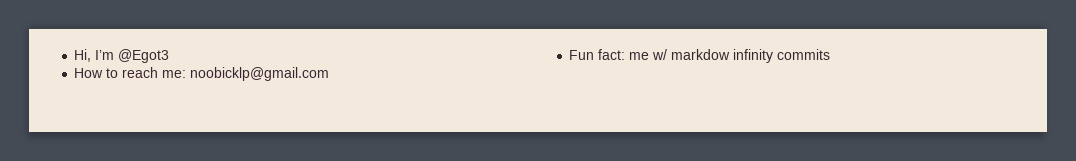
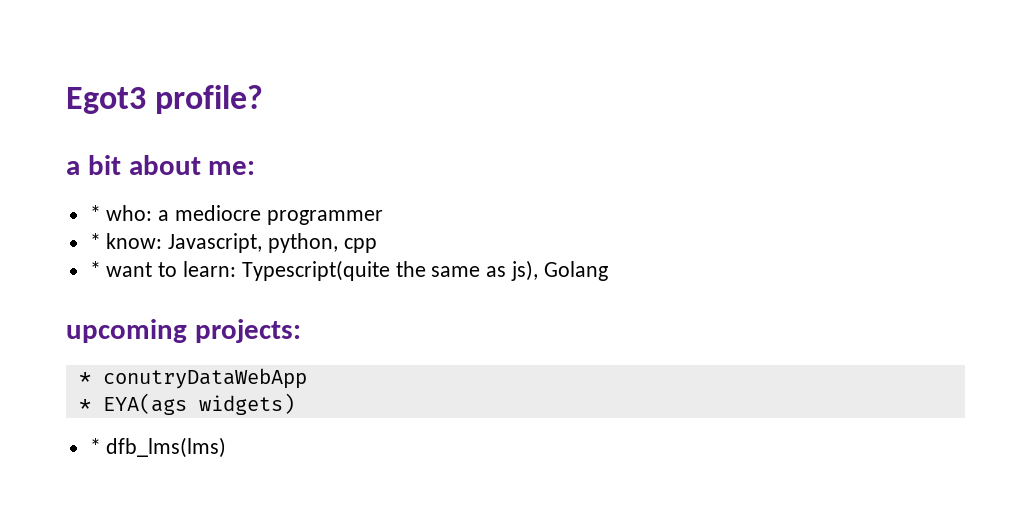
[74,49,170,63] [74,67,330,81] [569,49,831,63] Hi, I’m @Egot3 // How to reach me: noobicklp@gmail.com // Fun fact: me w/ markdow infinity commits -> [66,85,264,114] [66,155,256,175] [89,205,383,225] [89,233,377,253] [89,260,608,281] [66,319,301,343] [78,368,307,389] [78,393,295,415] [89,437,227,458] Egot3 profile? // a bit about me: // * who: a mediocre programmer // * know: Javascript, python, cpp // * want to learn: Typescript(quite the same as js), Golang // upcoming projects: // * conutryDataWebApp // * EYA(ags widgets) // * dfb_lms(lms)

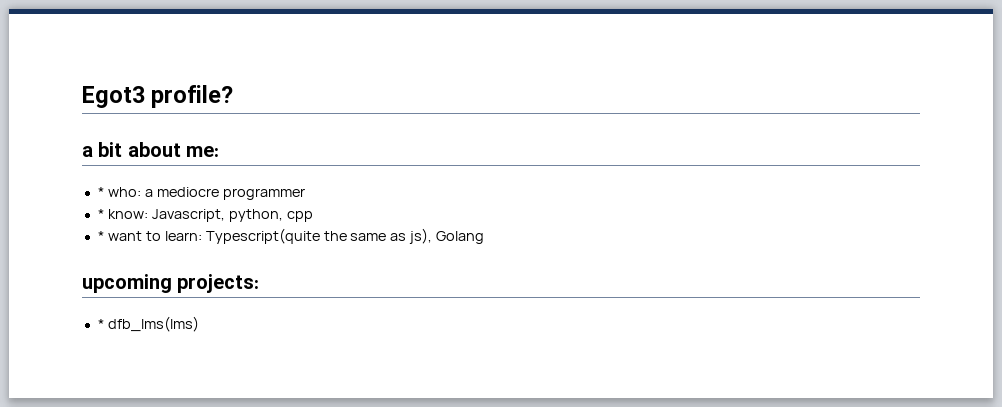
[78,368,307,389] [78,393,295,415] // * conutryDataWebApp // * EYA(ags widgets) -> (260, 283) none

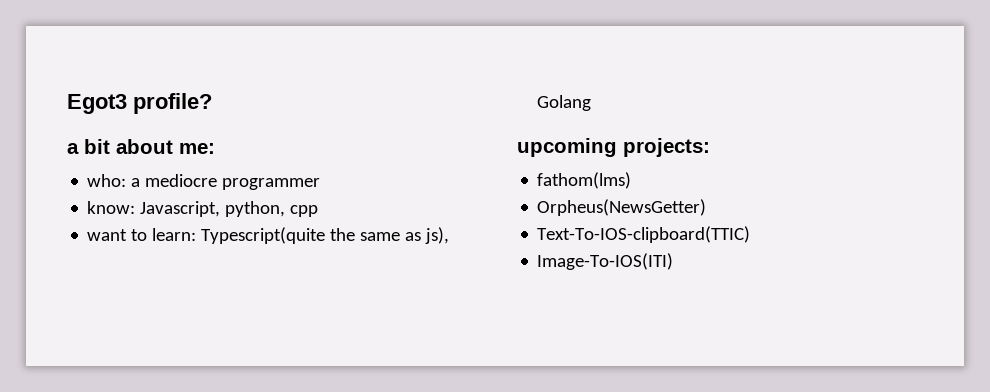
[97,187,104,197] * -> (215, 148) none
[97,209,104,219] * -> (321, 184) none
[97,231,104,241] * -> (319, 211) none
[97,316,199,332] * dfb_lms(lms) -> [537,172,632,189] [537,199,707,216] [537,226,751,243] [537,253,674,270] fathom(lms) // Orpheus(NewsGetter) // Text-To-IOS-clipboard(TTIC) // Image-To-IOS(ITI)

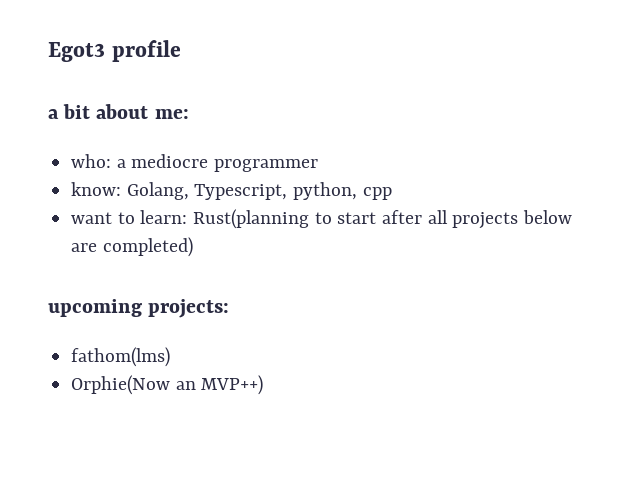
[133,93,212,114] profile? -> [111,40,181,62] profile
[140,201,221,217] Javascript, -> [126,182,288,200] Golang, Typescript,
[201,227,450,244] [537,95,592,111] Typescript(quite the same as js), Golang -> [193,209,573,229] [71,237,193,257] Rust(planning to start after all projects below are completed)
[537,199,707,216] [537,226,751,243] [537,253,674,270] Orpheus(NewsGetter) // Text-To-IOS-clipboard(TTIC) // Image-To-IOS(ITI) -> [71,375,264,395] Orphie(Now an MVP++)

